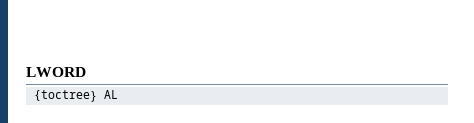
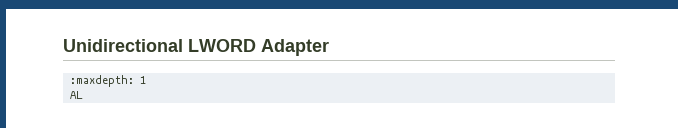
(26, 72) none -> [63,39,183,52] Unidirectional
[33,90,97,102] // {toctree} -> [261,39,329,56] [69,75,146,87] Adapter // :maxdepth: 1 //

